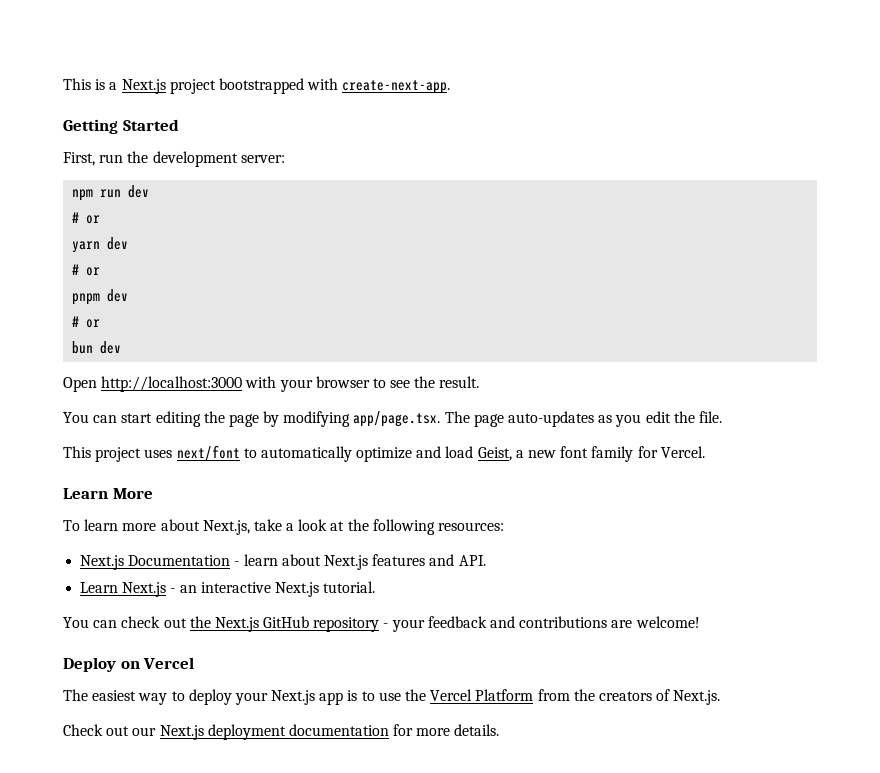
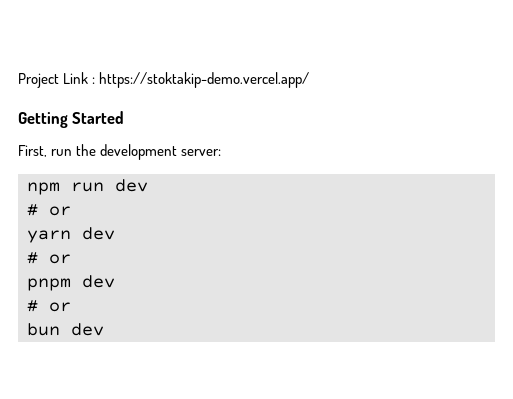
[63,78,451,94] This is a Next.js project bootstrapped with create-next-app. -> [18,72,310,88] Project Link : https://stoktakip-demo.vercel.app/
[63,376,480,392] [63,411,722,427] [63,445,705,462] [63,488,153,499] [63,519,505,535] [80,554,486,570] [80,581,376,597] [63,616,700,632] [63,657,195,672] [63,689,721,705] [63,724,500,740] // Open http://localhost:3000 with your browser to see the result. // You can start editing the page by modifying app/page.tsx. The page auto-updates as you edit the file. // This project uses next/font to automatically optimize and load Geist, a new font family for Vercel. // Learn More // To learn more about Next.js, take a look at the following resources: // Next.js Documentation - learn about Next.js features and API. // Learn Next.js - an interactive Next.js tutorial. // You can check out the Next.js GitHub repository - your feedback and contributions are welcome! // Deploy on Vercel // The easiest way to deploy your Next.js app is to use the Vercel Platform from the creators of Next.js. // Check out our Next.js deployment documentation for more details. -> (104, 329) none

